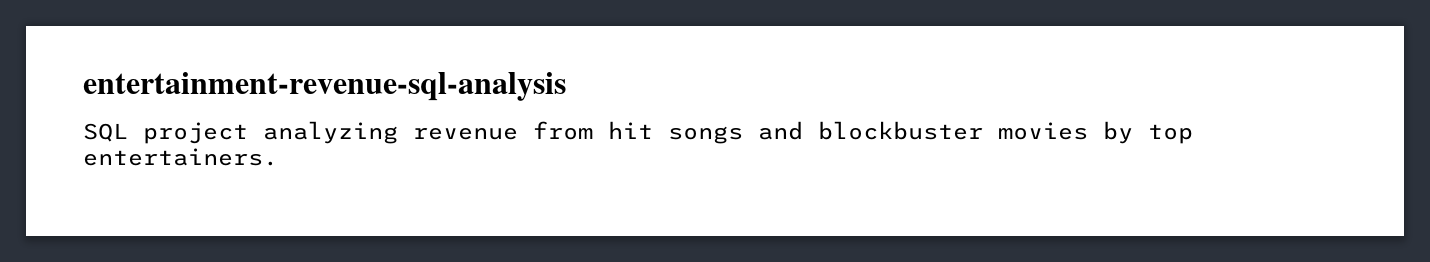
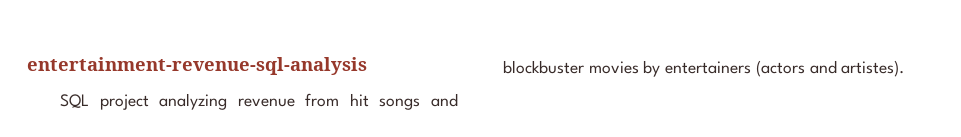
[1148,124,1193,144] [83,148,278,166] top entertainers. -> [665,60,905,77] entertainers (actors and artistes).

